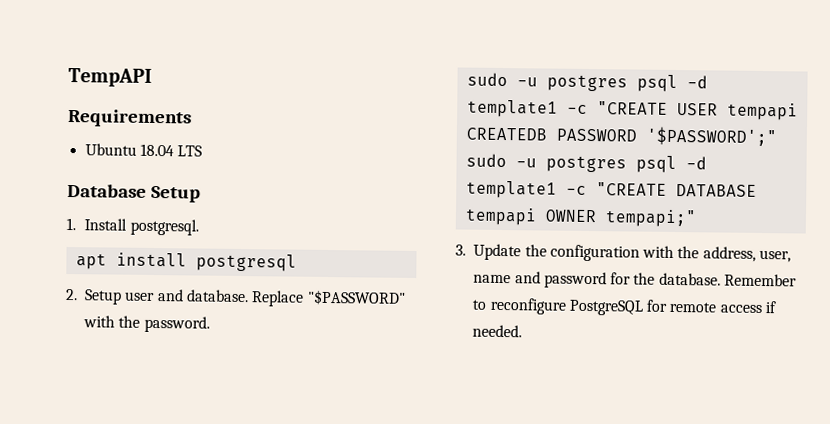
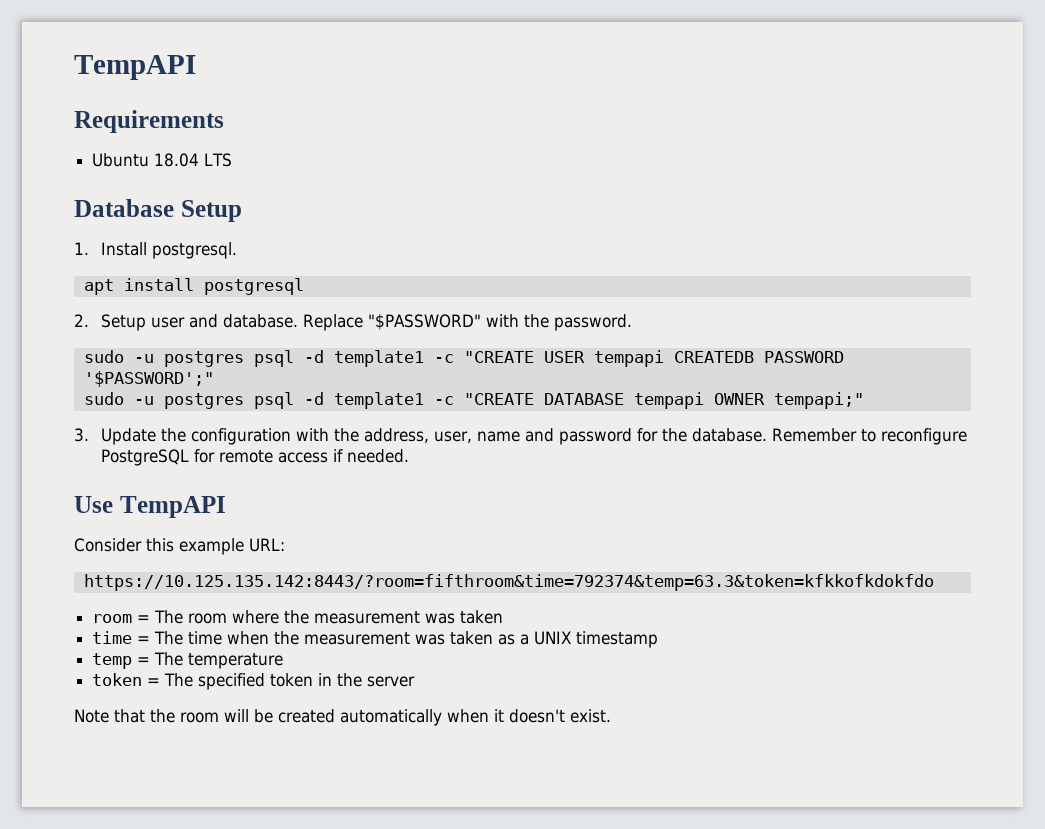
(523, 331) none -> [74,496,226,518] [74,538,285,555] [83,574,934,591] [92,610,504,624] [92,631,659,648] [92,652,284,669] [92,673,416,690] [74,709,611,726] // Use TempAPI // Consider this example URL: // https://10.125.135.142:8443/?room=fifthroom&time=792374&temp=63.3&token=kfkkofkdokfdo // room = The room where the measurement was taken // time = The time when the measurement was taken as a UNIX timestamp // temp = The temperature // token = The specified token in the server // Note that the room will be created automatically when it doesn't exist.

